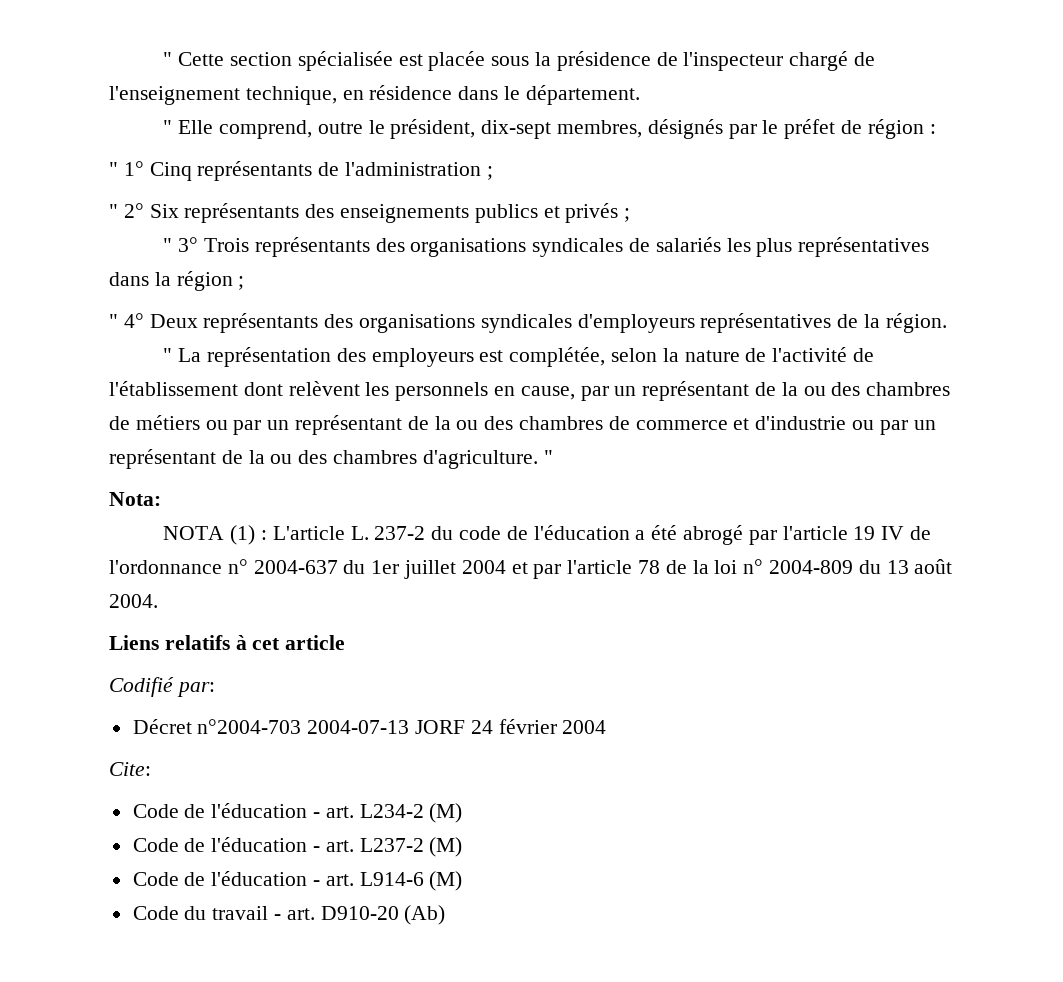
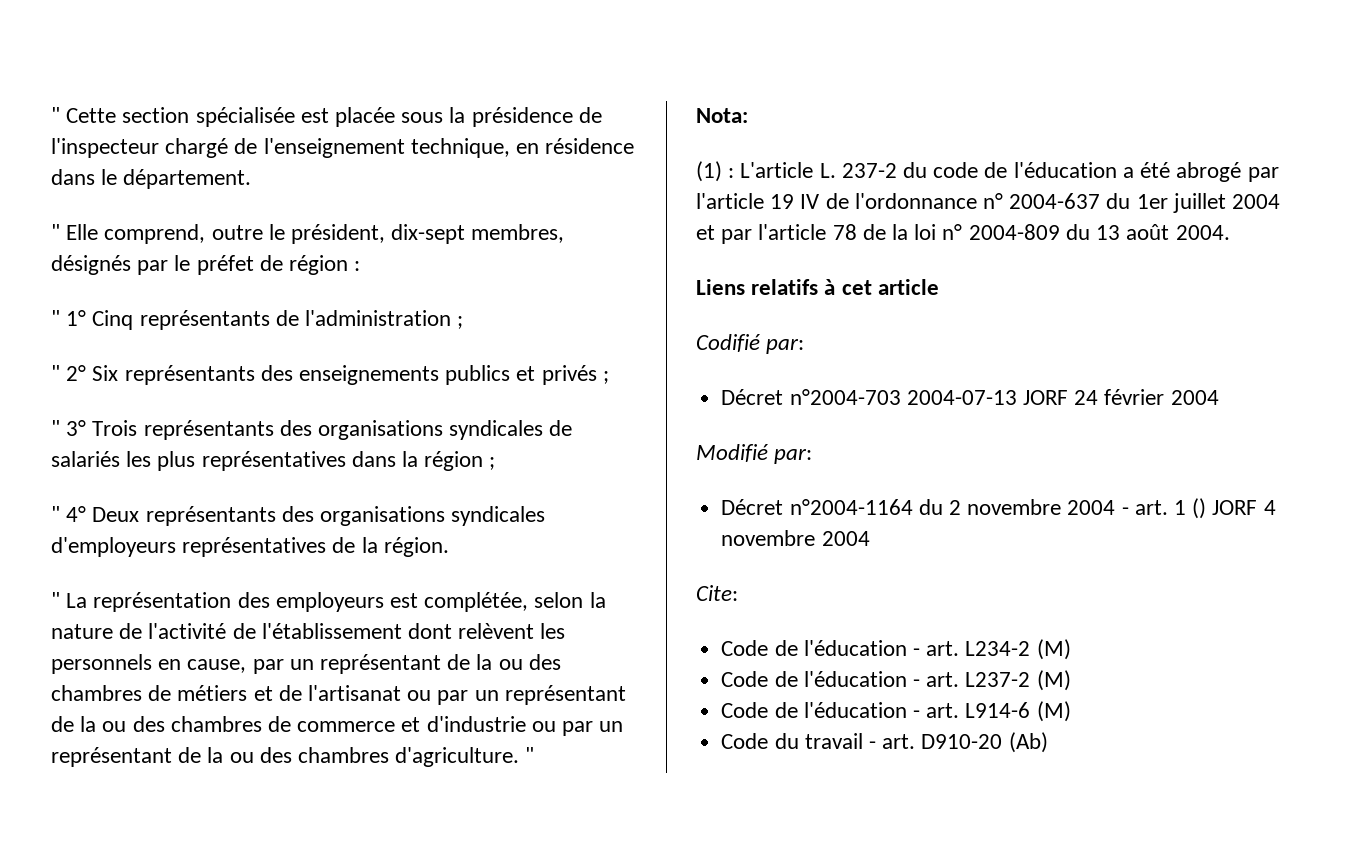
(200, 422) none -> [253,685,402,701] et de l'artisanat
[163,526,225,540] NOTA -> (748, 115) none
(607, 727) none -> [696,444,813,464] [721,498,1276,519] [721,530,870,546] // Modifié par: // Décret n°2004-1164 du 2 novembre 2004 - art. 1 () JORF 4 novembre 2004

